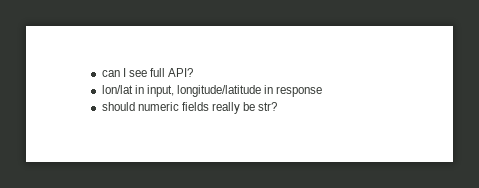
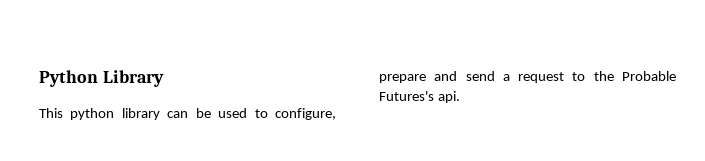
[101,68,194,77] [101,85,323,97] [101,102,278,114] can I see full API? // lon/lat in input, longitude/latitude in response // should numeric fields really be str? -> [39,70,164,87] [39,108,337,120] [379,71,676,83] [379,91,460,103] Python Library // This python library can be used to configure, prepare and send a request to the Probable Futures's api.

